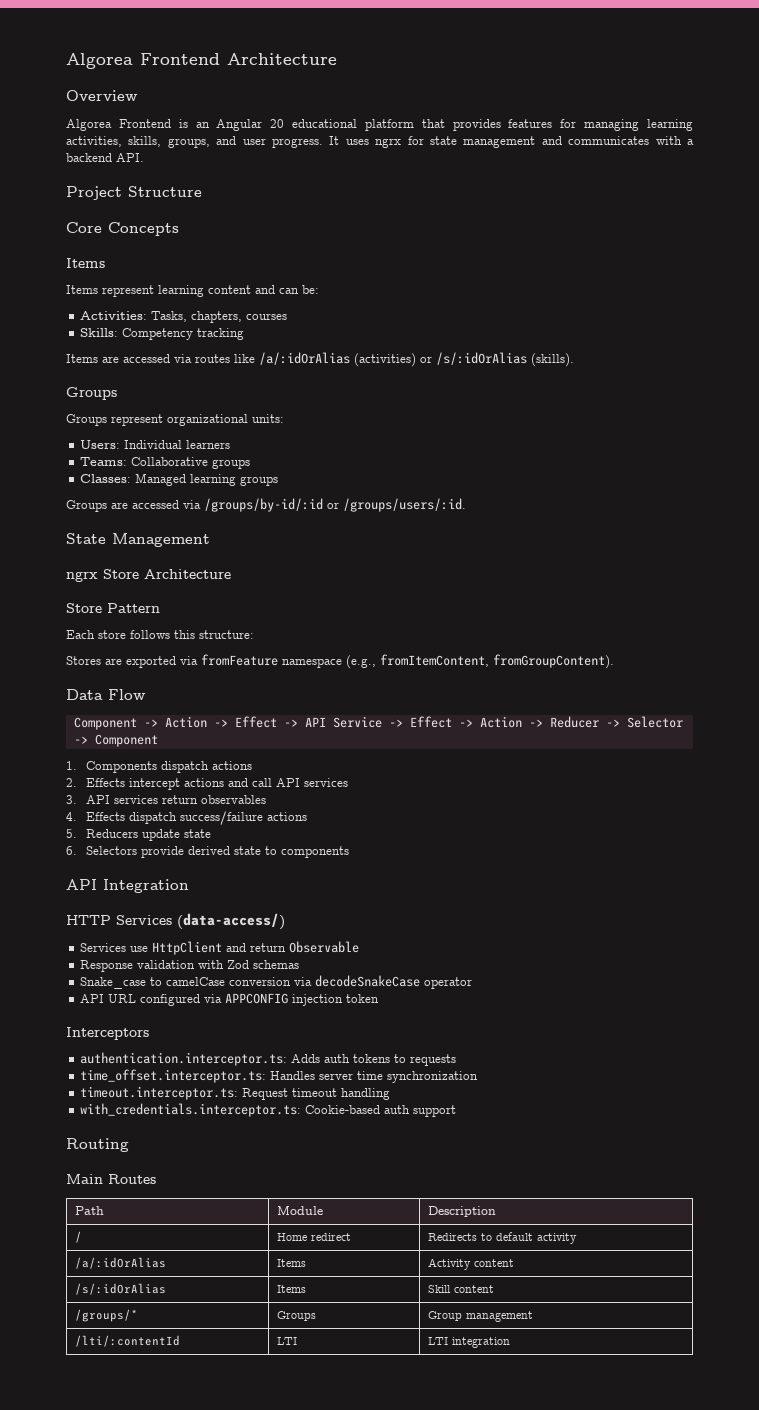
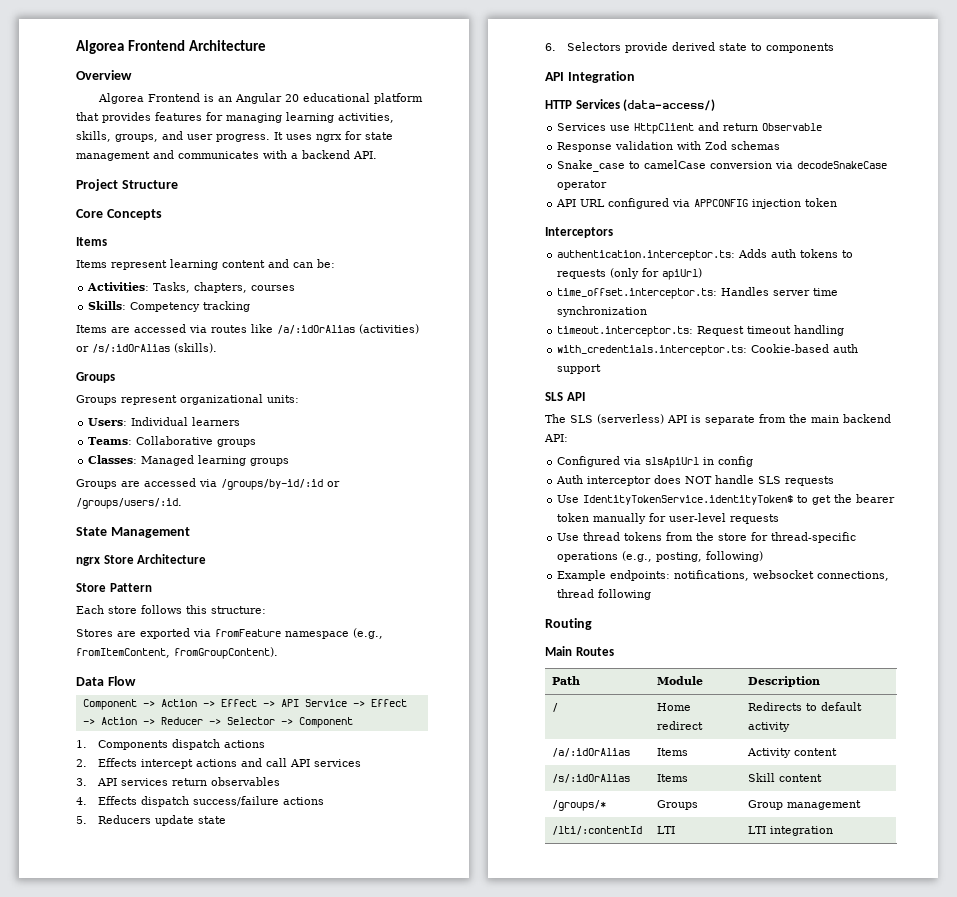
(457, 1060) none -> [610,268,703,280] (only for apiUrl)
(457, 1111) none -> [545,392,585,401] [545,414,891,425] [544,434,568,442] [557,456,754,468] [556,475,835,486] [557,494,896,505] [557,513,780,524] [557,532,857,543] [557,551,764,562] [557,570,890,581] [557,589,652,600] // SLS API // The SLS (serverless) API is separate from the main backend API: // Configured via slsApiUrl in config // Auth interceptor does NOT handle SLS requests // Use IdentityTokenService.identityToken$ to get the bearer token manually for user-level requests // Use thread tokens from the store for thread-specific operations (e.g., posting, following) // Example endpoints: notifications, websocket connections, thread following

